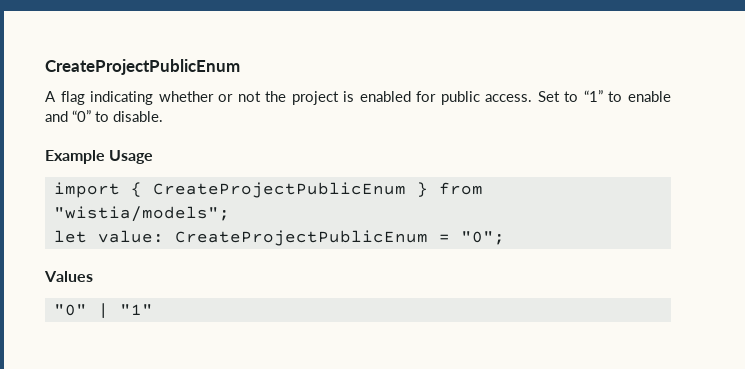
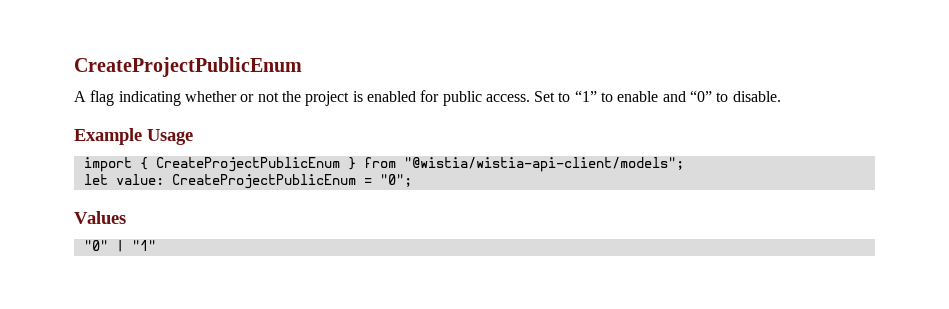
[53,206,230,222] "wistia/models"; -> [403,157,684,172] "@wistia/wistia-api-client/models";

